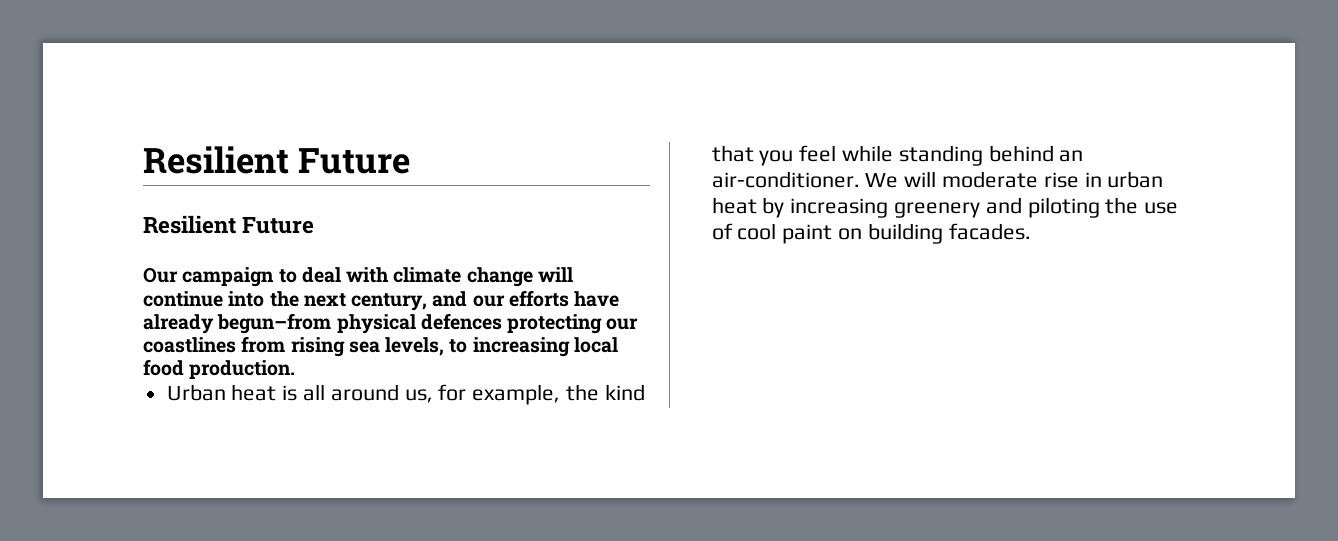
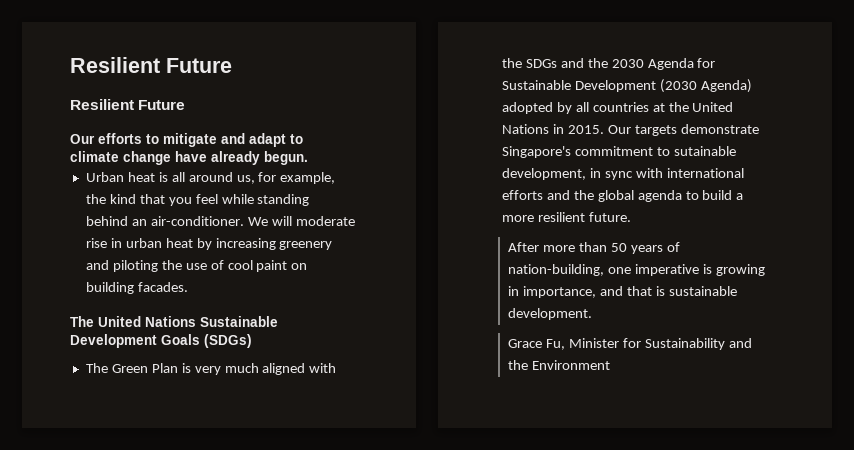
[182,267,573,287] [143,290,620,311] [143,313,639,334] [143,336,618,357] [143,359,296,379] campaign to deal with climate change will continue into the next century, and our efforts have already begun–from physical defences protecting our coastlines from rising sea levels, to increasing local food production. -> [98,133,303,147] [70,151,308,165] efforts to mitigate and adapt to climate change have already begun.
(1031, 231) none -> [70,316,278,327] [70,334,252,348] [85,363,337,375] [501,58,716,70] [501,79,752,93] [501,102,734,114] [501,124,759,136] [501,146,736,158] [501,168,744,180] [501,190,744,202] [501,212,631,222] [508,242,680,254] [508,264,766,276] [508,286,737,298] [508,308,593,320] [508,338,752,350] [508,360,611,370] // The United Nations Sustainable Development Goals (SDGs) // The Green Plan is very much aligned with the SDGs and the 2030 Agenda for Sustainable Development (2030 Agenda) adopted by all countries at the United Nations in 2015. Our targets demonstrate Singapore's commitment to sutainable development, in sync with international efforts and the global agenda to build a more resilient future. // After more than 50 years of nation-building, one imperative is growing in importance, and that is sustainable development. // Grace Fu, Minister for Sustainability and the Environment

